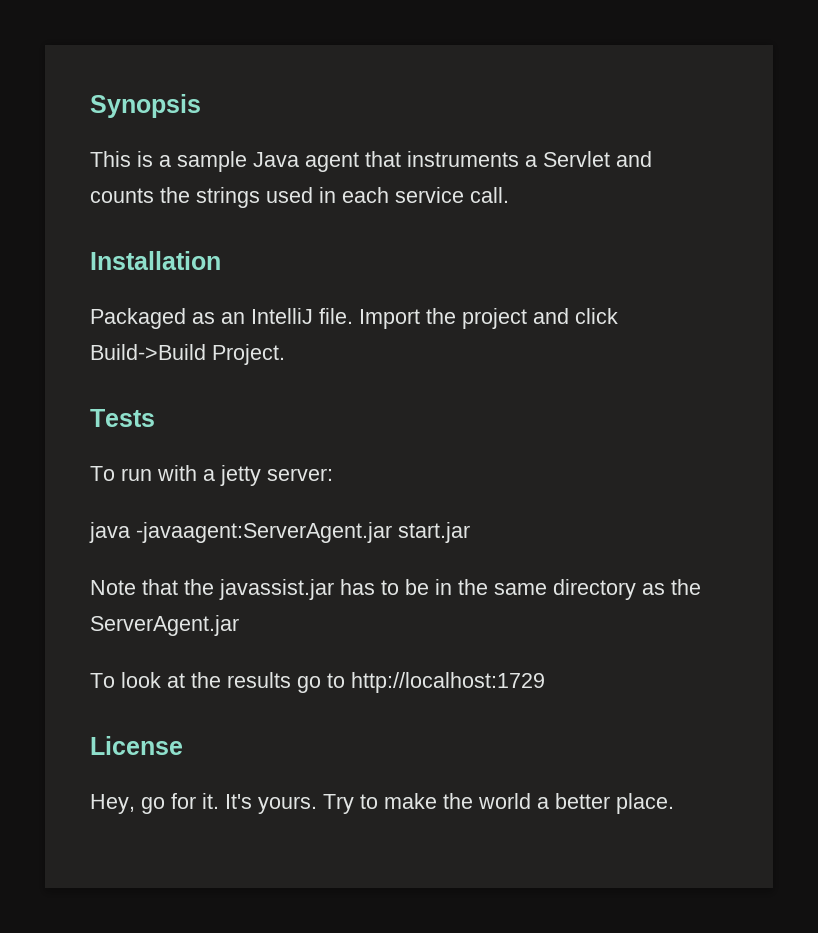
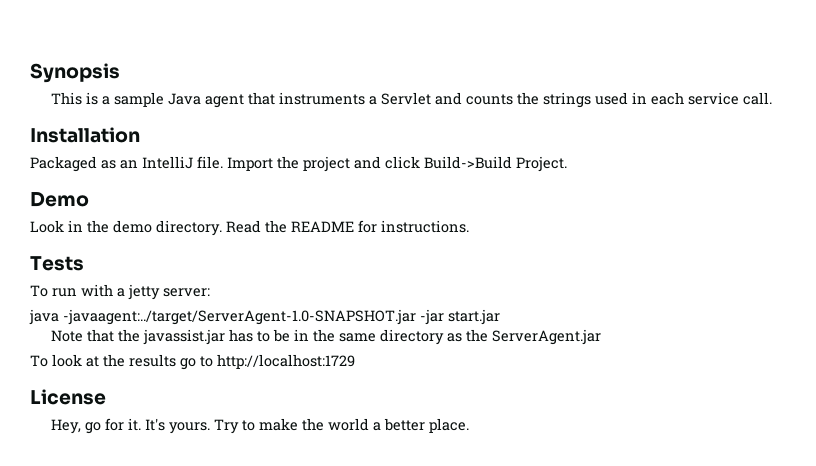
(285, 354) none -> [30,192,89,207] [30,220,469,236] // Demo // Look in the demo directory. Read the README for instructions.
[136,522,392,543] -javaagent:ServerAgent.jar -> [63,309,444,325] -javaagent:../target/ServerAgent-1.0-SNAPSHOT.jar -jar

